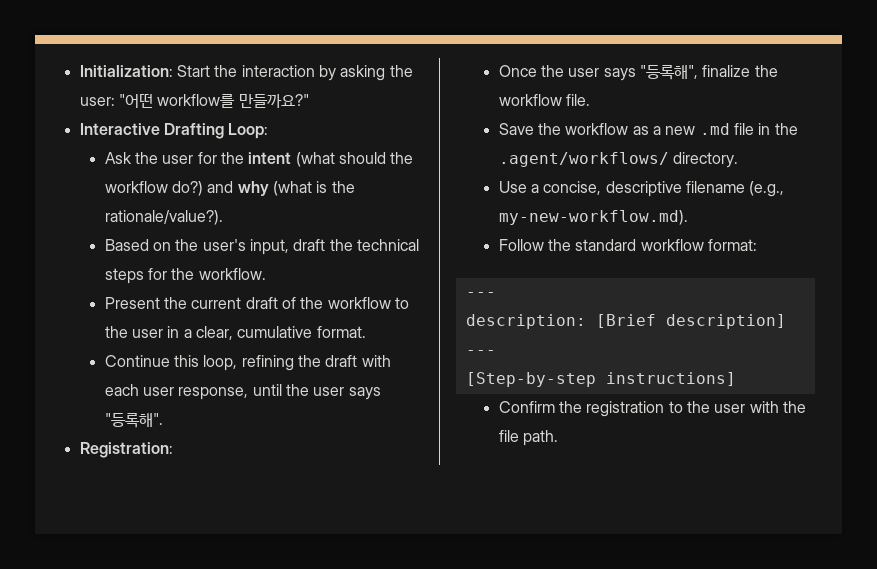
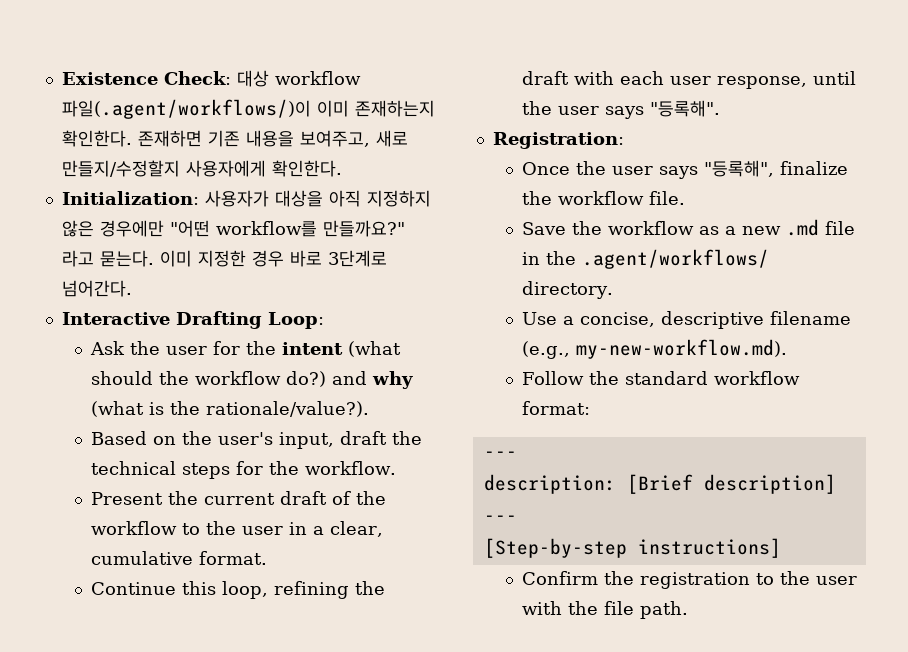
[79,65,413,81] [79,94,309,108] Initialization: Start the interaction by asking the user: "어떤 workflow를 만들까요?" -> [61,70,361,87] [61,99,435,119] [61,130,408,147] [61,160,342,177] [61,190,431,207] [61,220,405,237] [61,250,387,267] [61,280,132,297] Existence Check: 대상 workflow 파일(.agent/workflows/)이 이미 존재하는지 확인한다. 존재하면 기존 내용을 보여주고, 새로 만들지/수정할지 사용자에게 확인한다. // Initialization: 사용자가 대상을 아직 지정하지 않은 경우에만 "어떤 workflow를 만들까요?" 라고 묻는다. 이미 지정한 경우 바로 3단계로 넘어간다.

